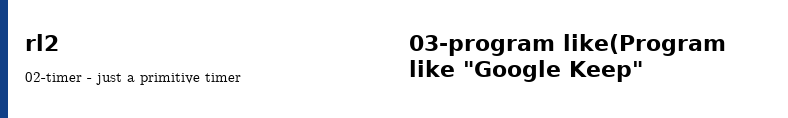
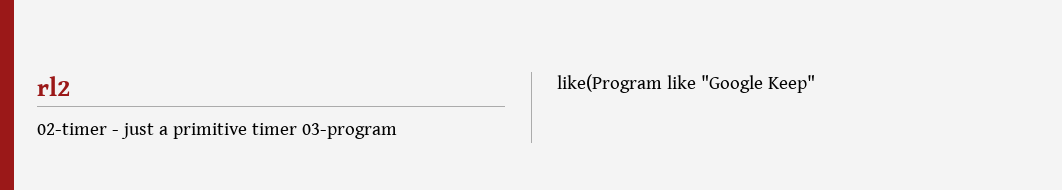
(241, 77) // -> (297, 129) none

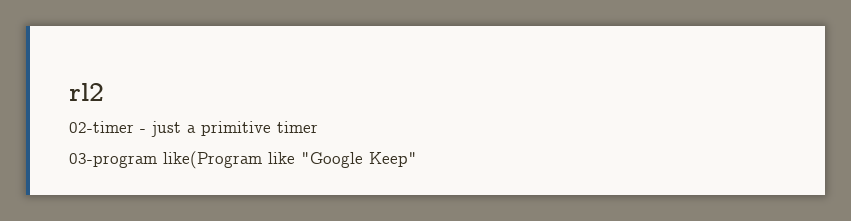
(297, 129) none -> (318, 127) //

